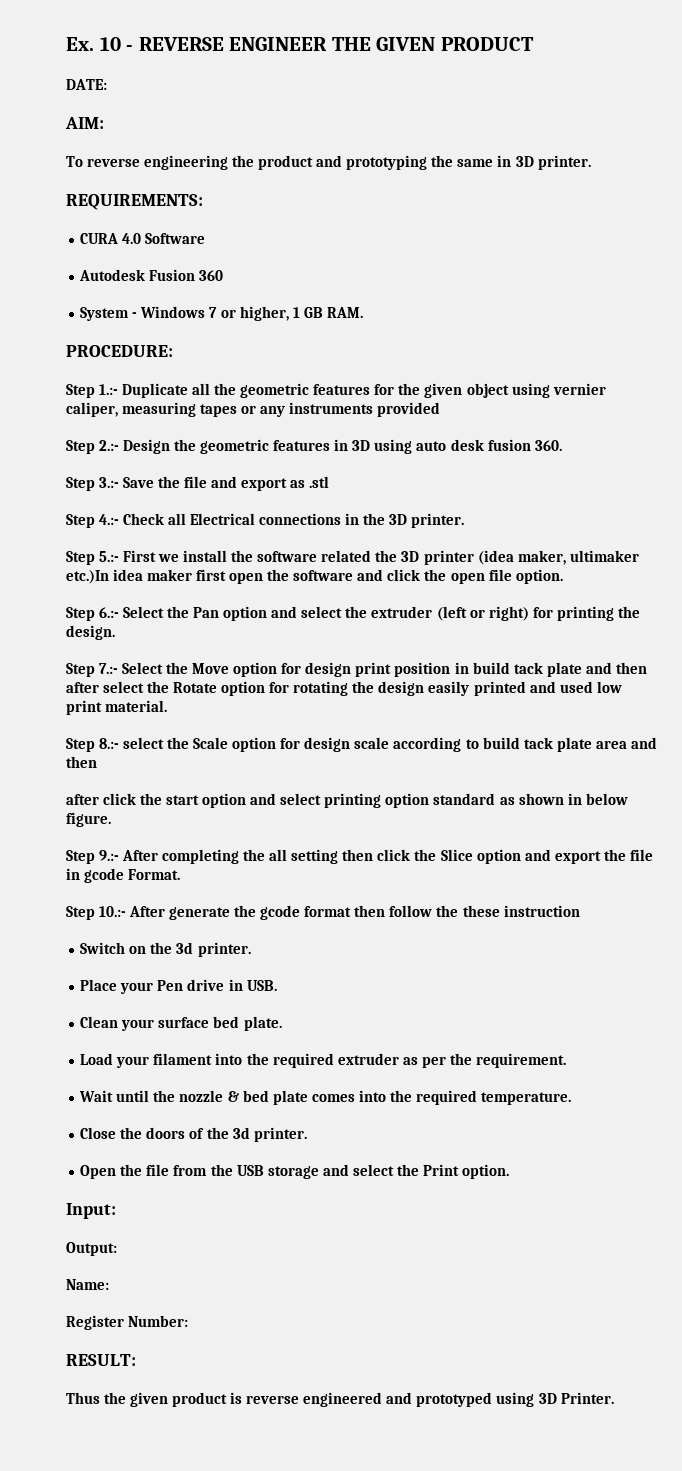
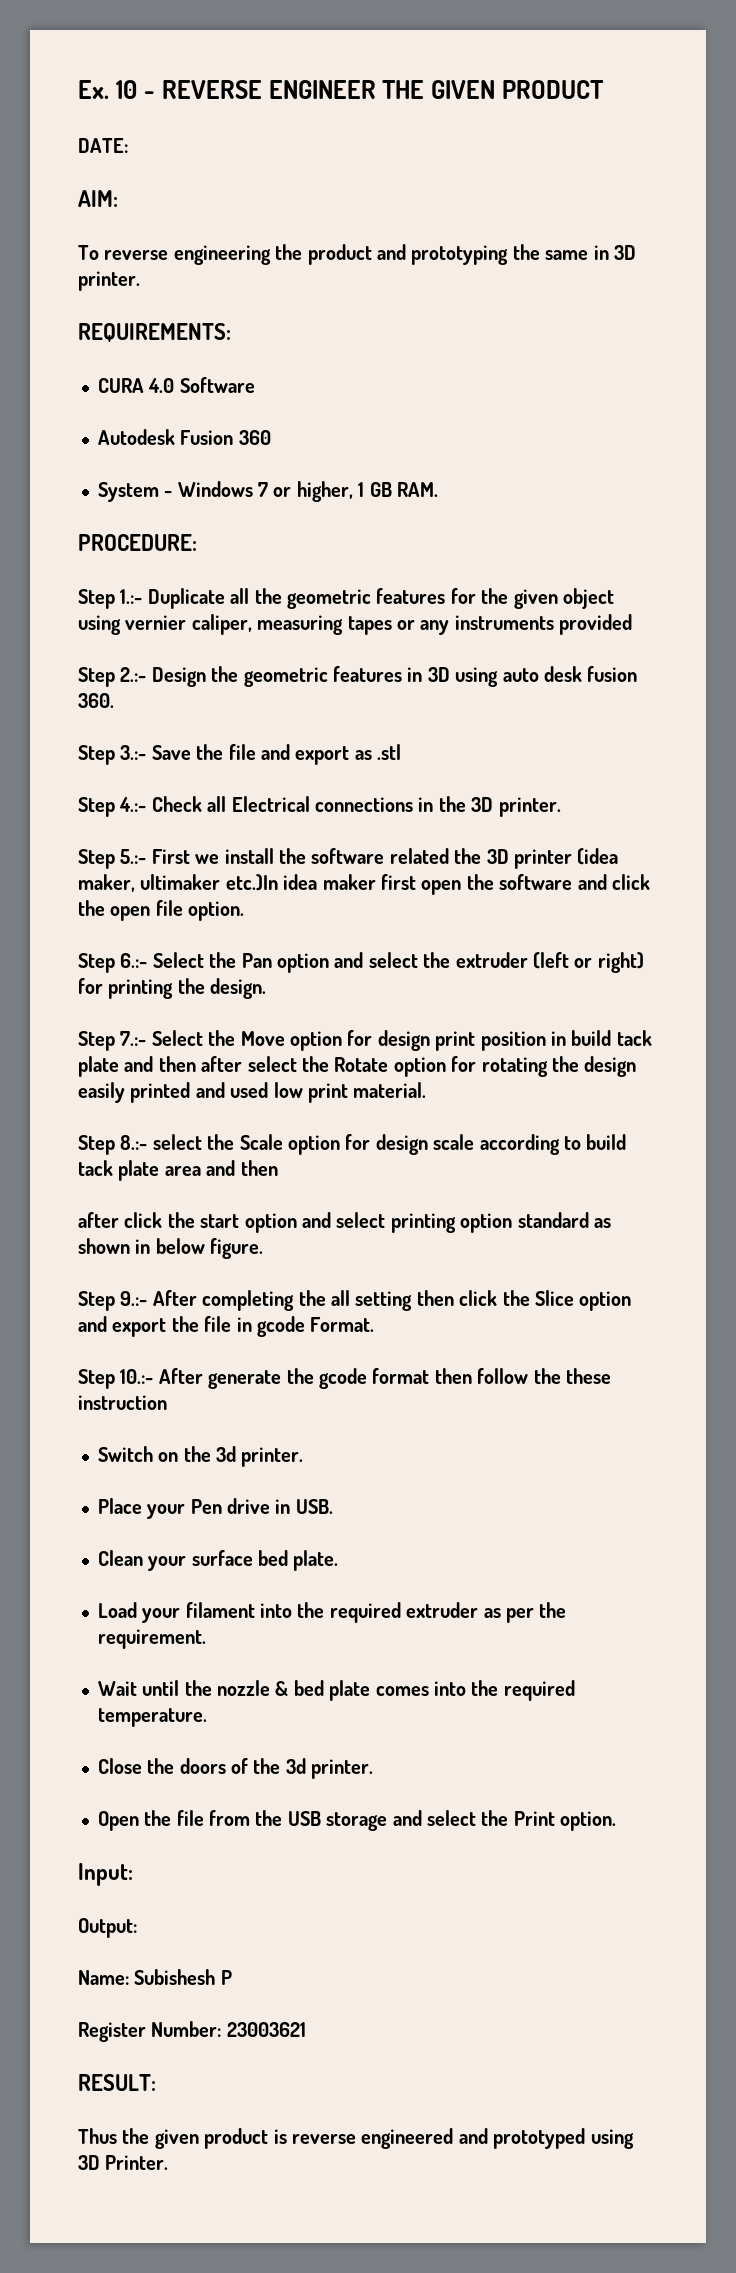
(109, 1284) none -> [134,1969,232,1985] Subishesh P
(189, 1321) none -> [226,2022,306,2037] 23003621

